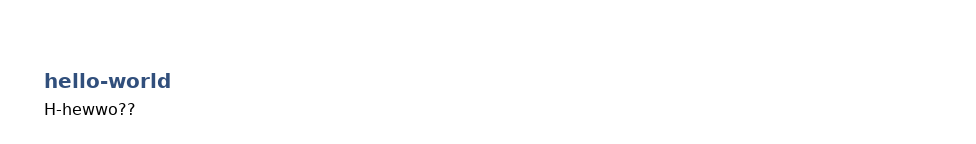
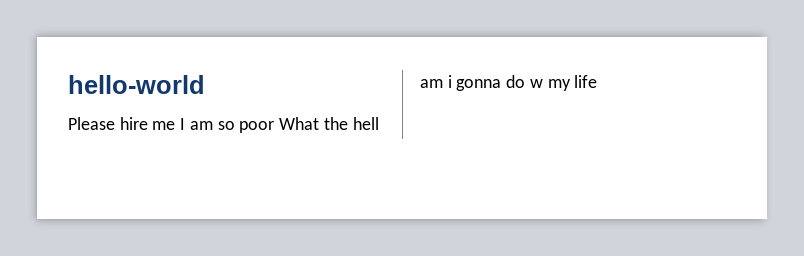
[44,103,136,115] H-hewwo?? -> [68,117,379,133] [420,75,598,91] Please hire me I am so poor What the hell am i gonna do w my life

